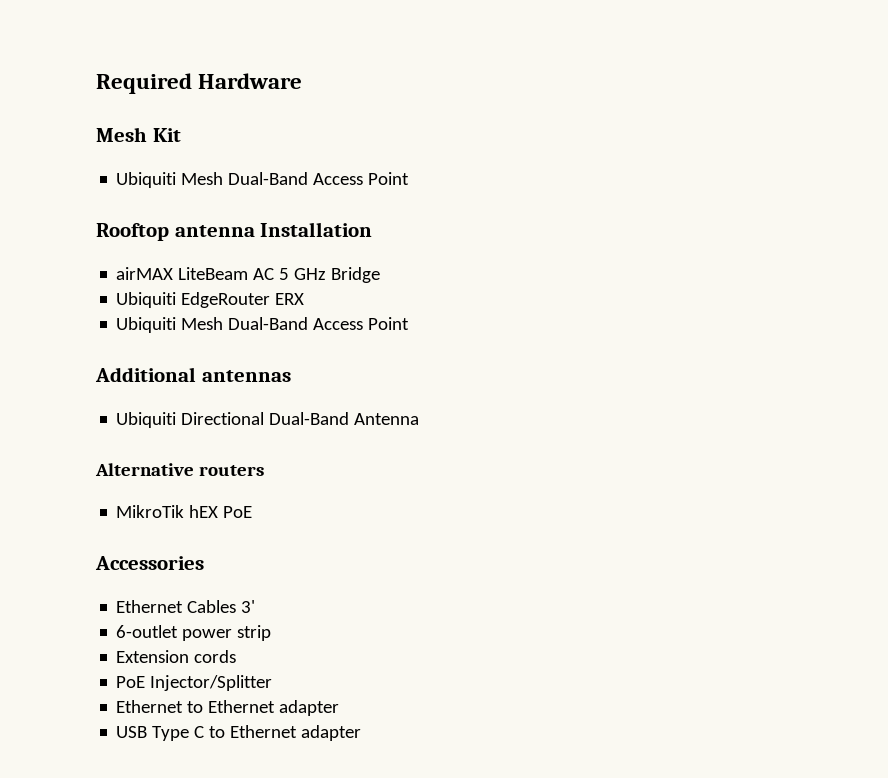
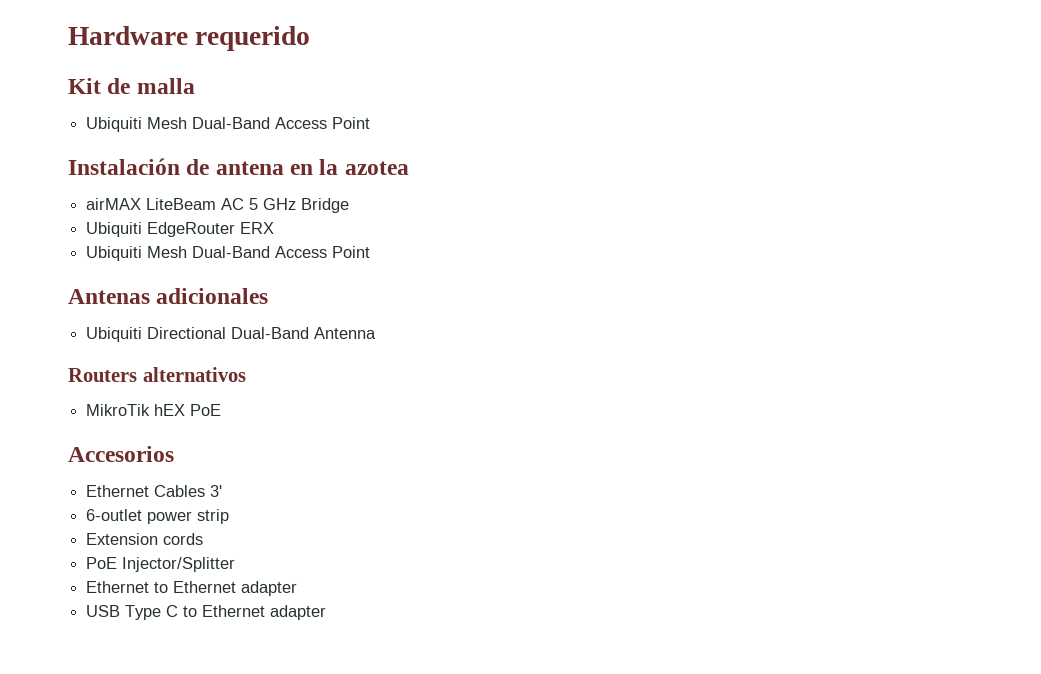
[96,73,192,94] Required -> (68, 35) none
[96,127,147,142] // Mesh -> [195,26,311,51] requerido //
[116,172,410,188] [96,222,373,241] // Ubiquiti Mesh Dual-Band Access Point // Rooftop antenna Installation -> [107,78,195,94] [86,117,371,132] [68,158,409,175] de malla // Ubiquiti Mesh Dual-Band Access Point // Instalación de antena en la azotea
[95,367,291,382] Additional antennas -> [68,288,269,304] Antenas adicionales
[95,463,265,476] Alternative routers -> [68,367,246,382] Routers alternativos
[95,556,204,570] Accessories -> [68,446,174,462] Accesorios

